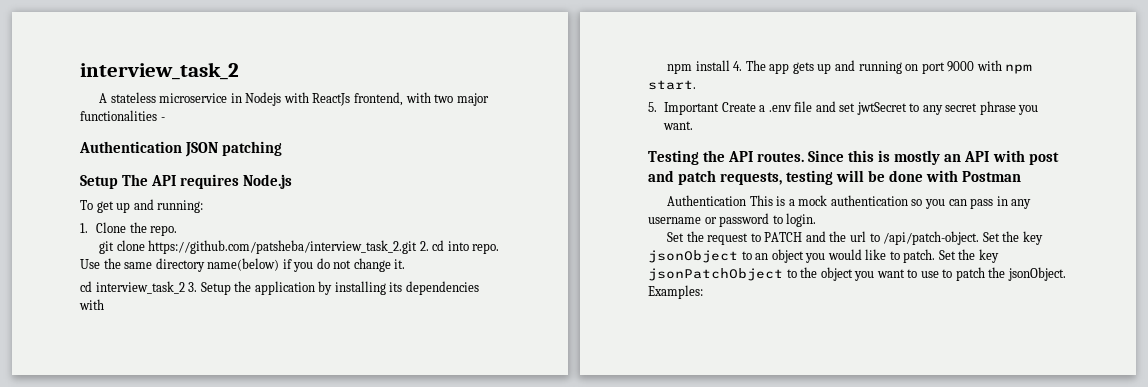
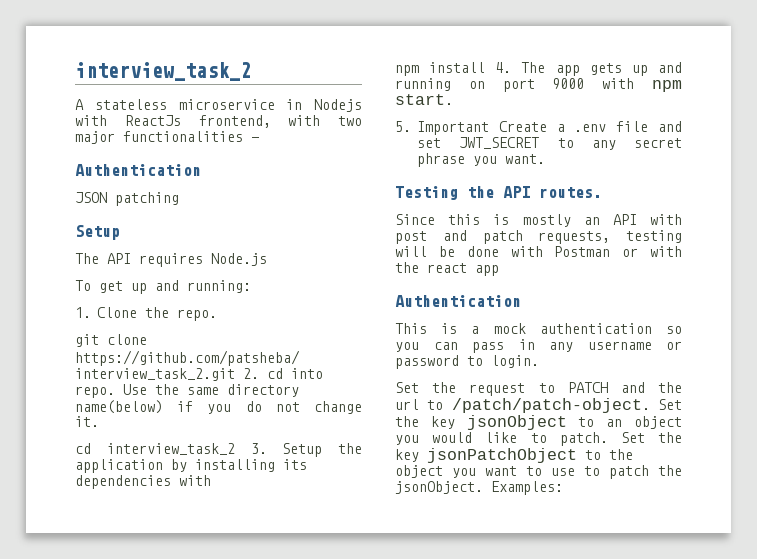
(182, 147) none -> (201, 170) //
(118, 182) none -> (120, 232) //
[856,102,907,115] jwtSecret -> [459,137,540,149] JWT_SECRET
(805, 157) none -> (602, 192) //
[667,195,747,206] // Authentication -> [622,246,682,257] [395,262,499,276] [395,295,521,307] or with the react app // Authentication //
[883,231,980,245] /api/patch-object. -> [451,398,650,413] /patch/patch-object.

